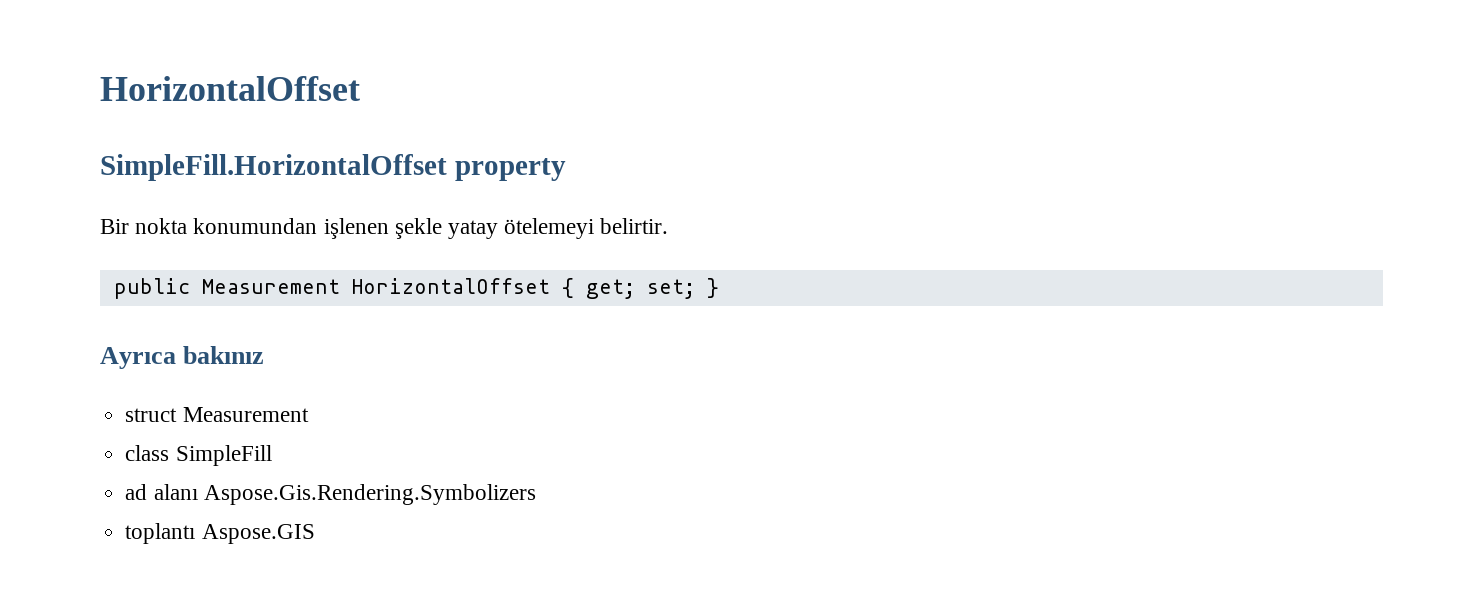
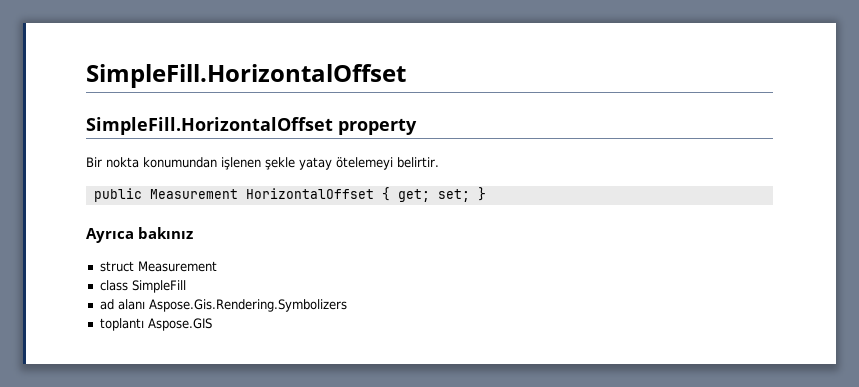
[100,76,360,101] HorizontalOffset -> [86,64,406,88] SimpleFill.HorizontalOffset

